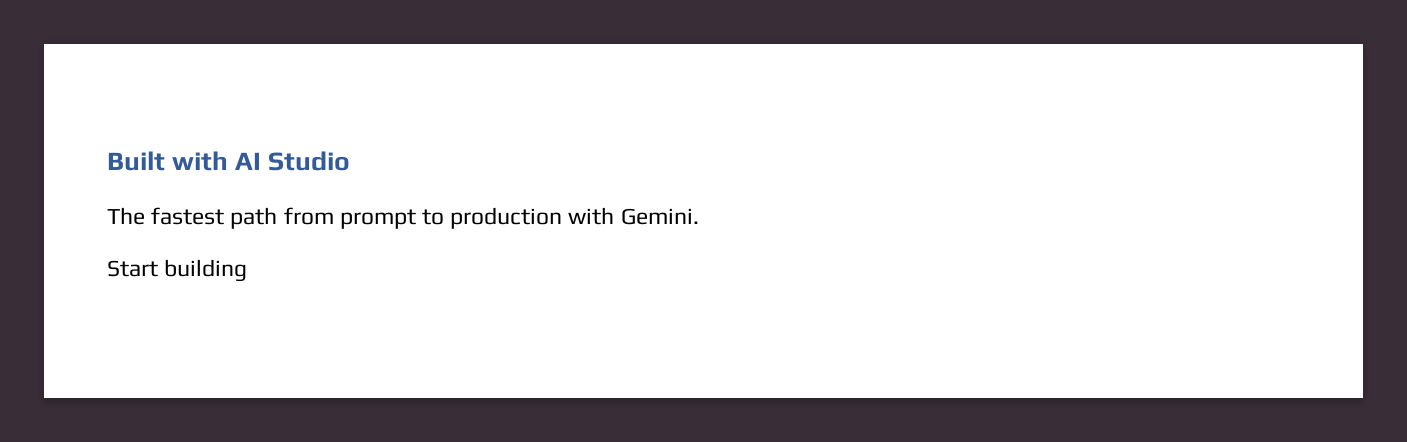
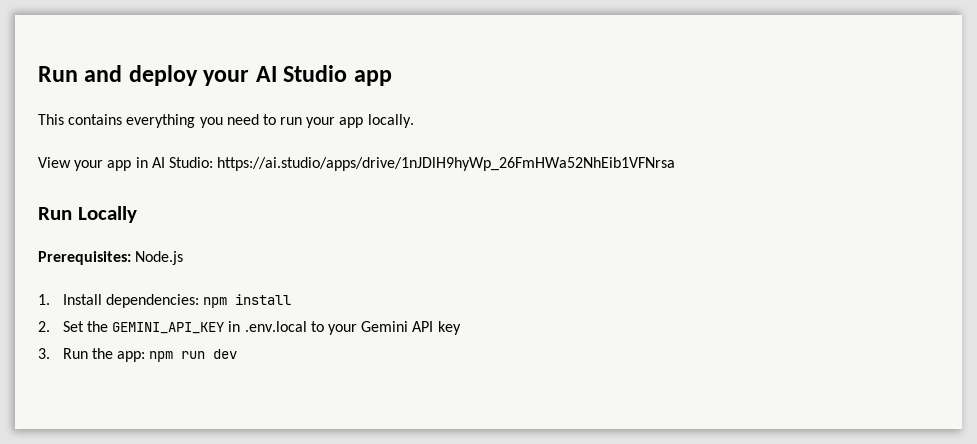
[107,151,351,171] [107,207,699,229] [107,259,248,282] Built with AI Studio // The fastest path from prompt to production with Gemini. // Start building -> [38,65,392,86] [38,114,414,128] [38,157,676,171] [38,206,137,223] [38,251,184,265] [38,294,292,308] [38,321,461,335] [38,348,238,362] Run and deploy your AI Studio app // This contains everything you need to run your app locally. // View your app in AI Studio: https://ai.studio/apps/drive/1nJDlH9hyWp_26FmHWa52NhEib1VFNrsa // Run Locally // Prerequisites: Node.js // 1. Install dependencies: npm install // 2. Set the GEMINI_API_KEY in .env.local to your Gemini API key // 3. Run the app: npm run dev

